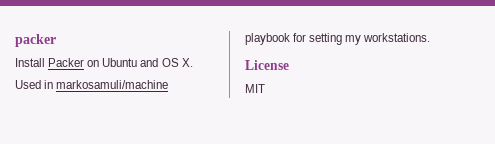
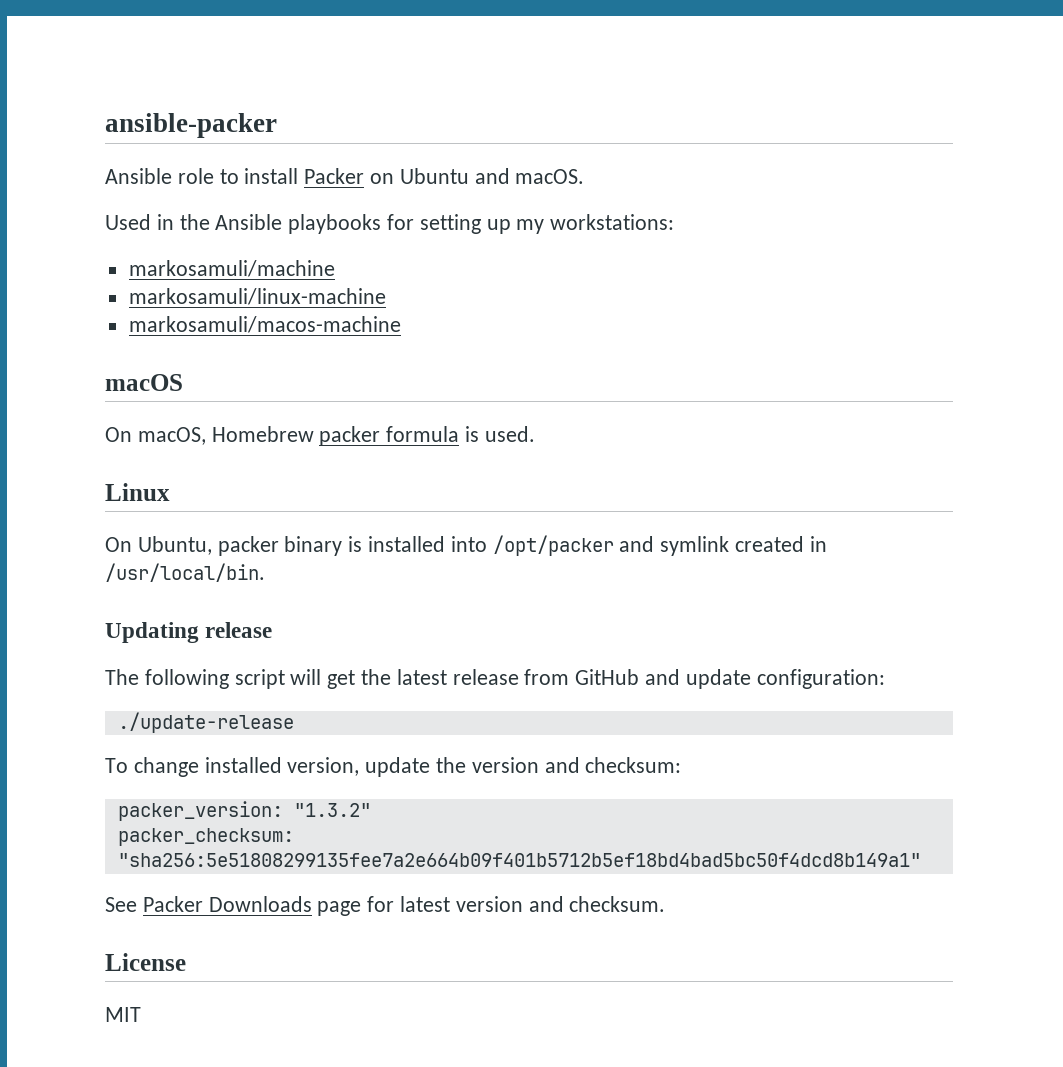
[15,34,56,47] [15,58,45,67] packer // Install -> [105,113,277,138] [105,168,299,184] ansible-packer // Ansible role to install
[161,58,193,67] OS X. -> [515,169,585,184] macOS.
[56,80,169,89] [245,33,431,45] markosamuli/machine playbook for setting my workstations. -> [179,214,675,234] [128,260,335,277] [128,288,386,305] [128,316,401,333] [105,374,183,391] [105,426,535,446] [105,483,170,501] [105,535,827,556] [105,563,265,582] [105,622,273,643] [105,669,885,689] [117,712,294,733] [105,757,682,777] [117,801,371,821] [117,828,294,846] [117,853,921,867] [105,896,666,916] the Ansible playbooks for setting up my workstations: // markosamuli/machine // markosamuli/linux-machine // markosamuli/macos-machine // macOS // On macOS, Homebrew packer formula is used. // Linux // On Ubuntu, packer binary is installed into /opt/packer and symlink created in /usr/local/bin. // Updating release // The following script will get the latest release from GitHub and update configuration: // ./update-release // To change installed version, update the version and checksum: // packer_version: "1.3.2" // packer_checksum: "sha256:5e51808299135fee7a2e664b09f401b5712b5ef18bd4bad5bc50f4dcd8b149a1" // See Packer Downloads page for latest version and checksum.

